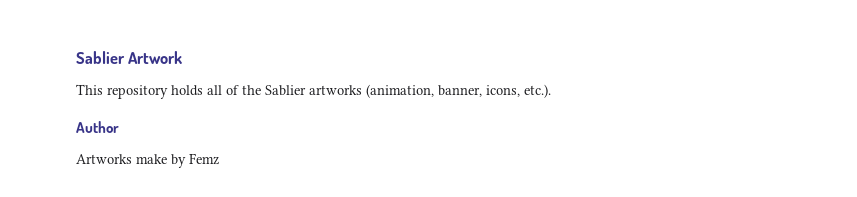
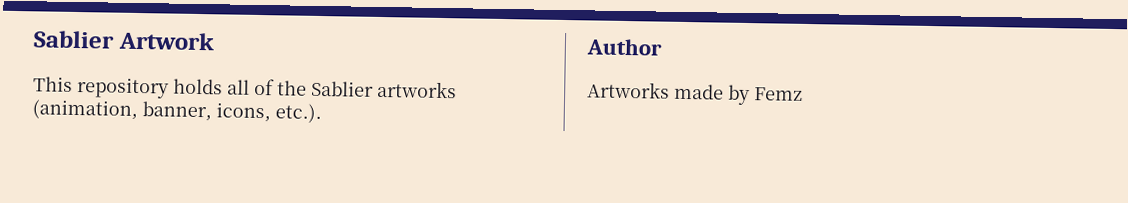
[136,154,167,164] make -> [674,83,724,100] made

